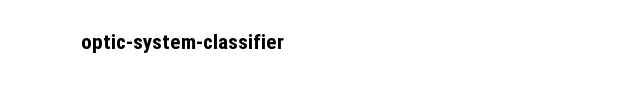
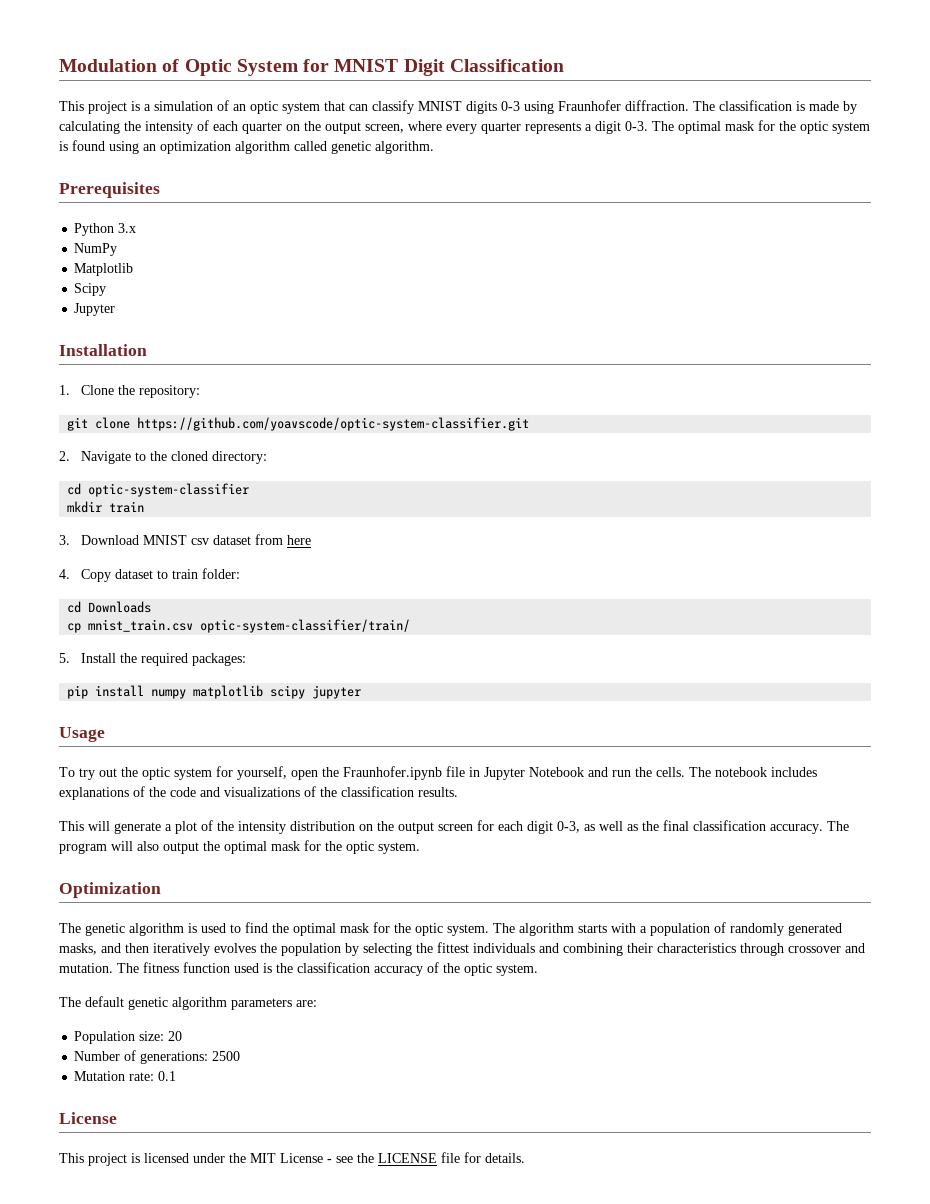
[81,34,284,53] optic-system-classifier -> [59,59,564,76] [59,100,857,114] [59,120,870,134] [59,140,434,154] [59,182,160,198] [74,223,137,236] [74,243,118,256] [74,263,134,276] [74,283,107,296] [74,303,116,316] [59,344,147,356] [59,385,201,398] [67,417,530,431] [59,451,268,464] [67,483,250,497] [67,501,145,513] [59,534,312,545] [59,568,241,582] [67,601,152,613] [67,619,411,633] [59,653,247,666] [67,685,362,699] [59,727,105,742] [59,766,817,780] [59,786,458,800] [59,820,849,834] [59,840,420,854] [59,882,161,898] [59,922,842,936] [59,942,865,956] [59,962,538,976] [59,996,317,1010] [74,1031,183,1044] [74,1050,241,1064] [74,1071,177,1081] [59,1112,117,1124] [59,1152,525,1166] Modulation of Optic System for MNIST Digit Classification // This project is a simulation of an optic system that can classify MNIST digits 0-3 using Fraunhofer diffraction. The classification is made by calculating the intensity of each quarter on the output screen, where every quarter represents a digit 0-3. The optimal mask for the optic system is found using an optimization algorithm called genetic algorithm. // Prerequisites // Python 3.x // NumPy // Matplotlib // Scipy // Jupyter // Installation // 1. Clone the repository: // git clone https://github.com/yoavscode/optic-system-classifier.git // 2. Navigate to the cloned directory: // cd optic-system-classifier // mkdir train // 3. Download MNIST csv dataset from here // 4. Copy dataset to train folder: // cd Downloads // cp mnist_train.csv optic-system-classifier/train/ // 5. Install the required packages: // pip install numpy matplotlib scipy jupyter // Usage // To try out the optic system for yourself, open the Fraunhofer.ipynb file in Jupyter Notebook and run the cells. The notebook includes explanations of the code and visualizations of the classification results. // This will generate a plot of the intensity distribution on the output screen for each digit 0-3, as well as the final classification accuracy. The program will also output the optimal mask for the optic system. // Optimization // The genetic algorithm is used to find the optimal mask for the optic system. The algorithm starts with a population of randomly generated masks, and then iteratively evolves the population by selecting the fittest individuals and combining their characteristics through crossover and mutation. The fitness function used is the classification accuracy of the optic system. // The default genetic algorithm parameters are: // Population size: 20 // Number of generations: 2500 // Mutation rate: 0.1 // License // This project is licensed under the MIT License - see the LICENSE file for details.

